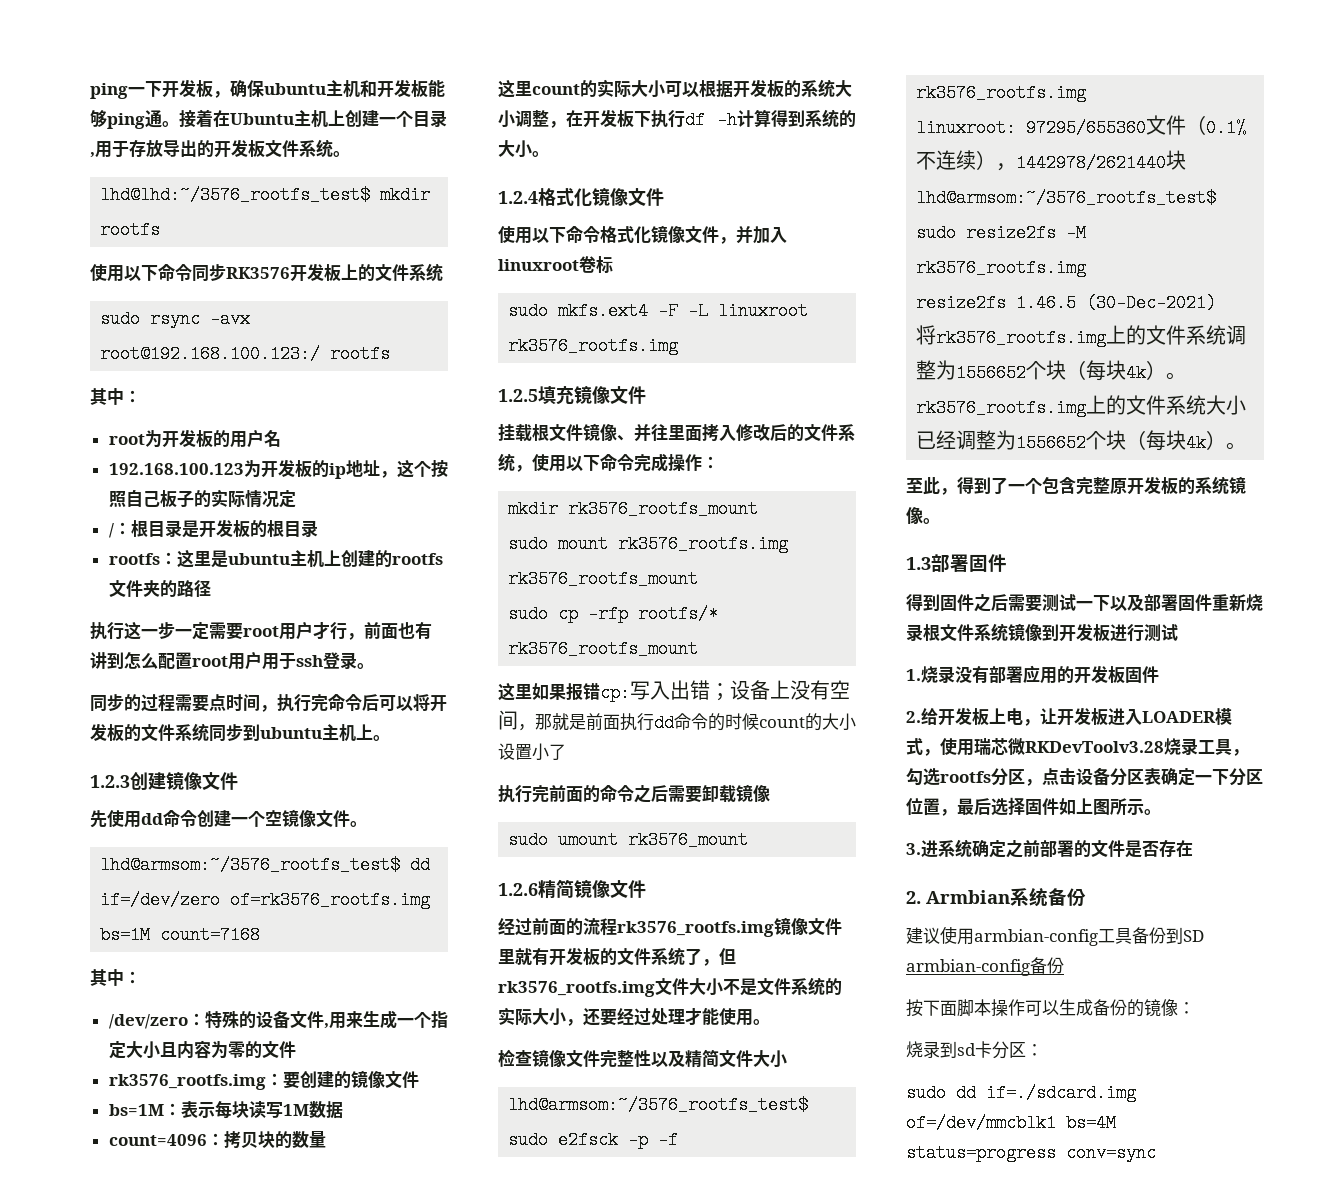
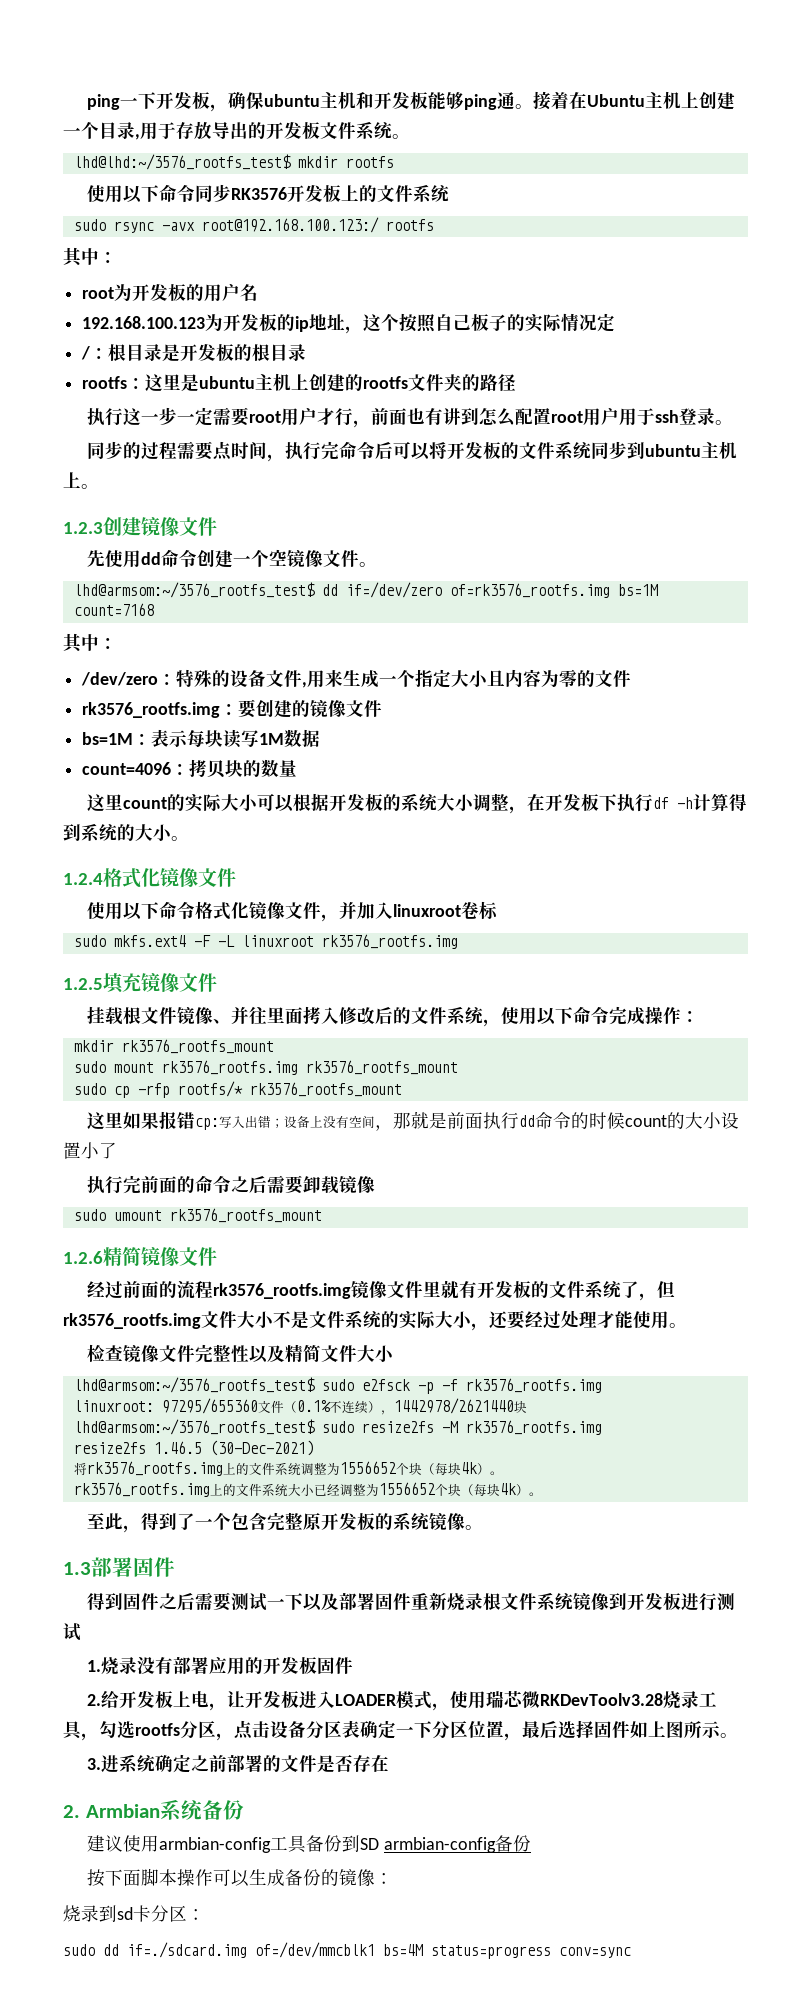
[628,831,749,849] rk3576_mount -> [169,1208,322,1223] rk3576_rootfs_mount

